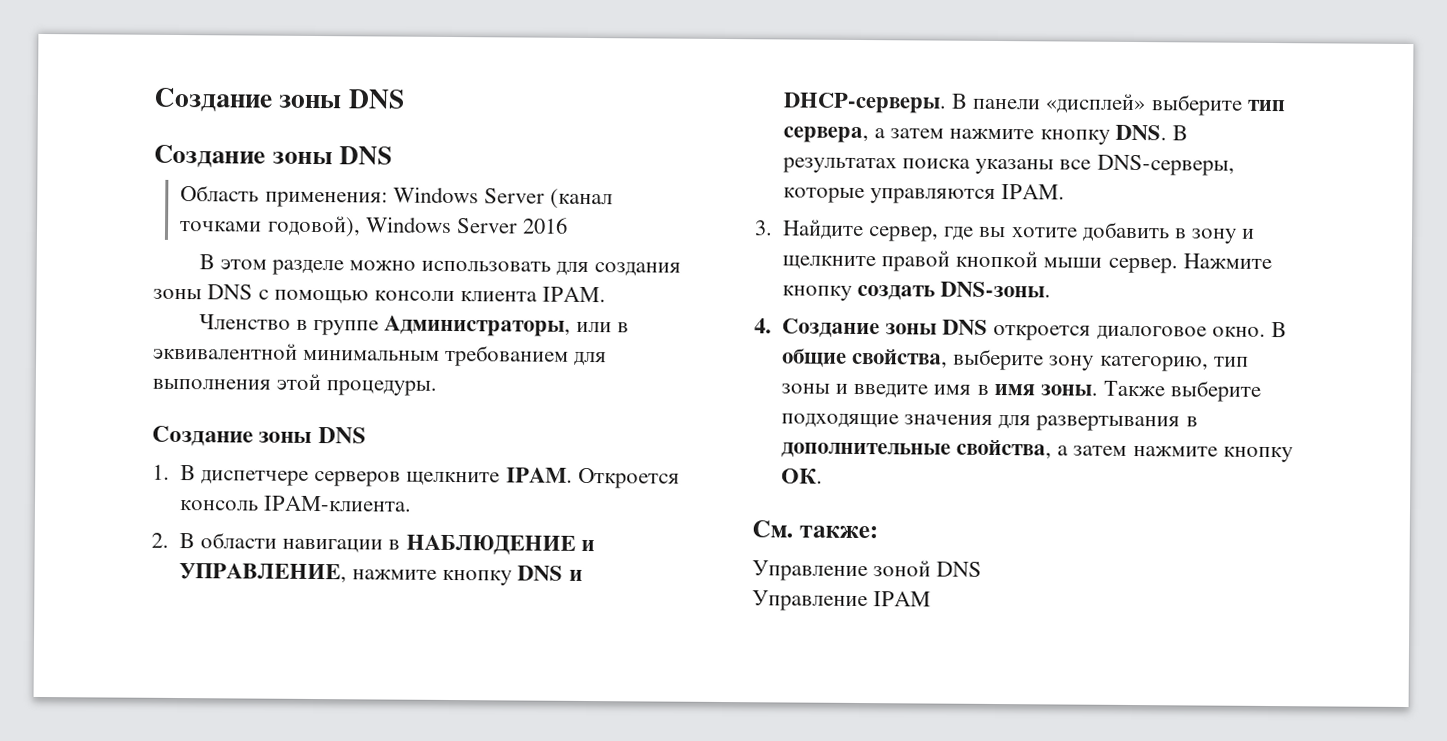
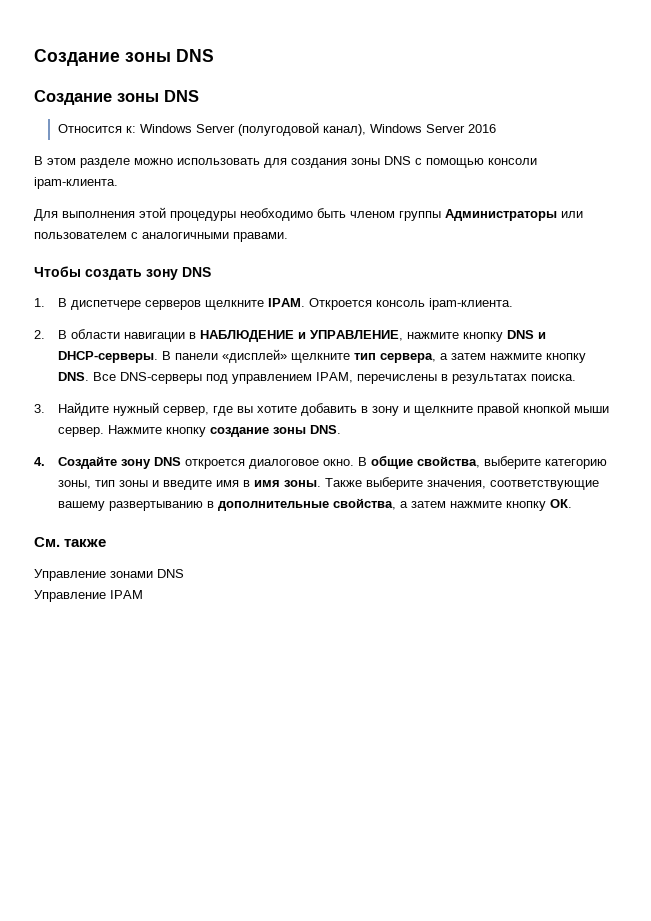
[180,185,613,210] [180,215,361,238] Область применения: Windows Server (канал точками годовой), -> [57,122,366,136] Относится к: Windows Server (полугодовой канал),
[460,286,607,303] [198,314,630,337] [153,342,608,367] [152,373,438,396] [152,425,313,447] клиента IPAM. // Членство в группе Администраторы, или в эквивалентной минимальным требованием для выполнения этой процедуры. // Создание зоны -> [34,177,118,189] [34,207,583,221] [34,232,288,242] [34,266,178,280] ipam-клиента. // Для выполнения этой процедуры необходимо быть членом группы Администраторы или пользователем с аналогичными правами. // Чтобы создать зону
[263,495,413,512] IPAM-клиента. -> [428,298,513,310] ipam-клиента.
[1150,94,1243,116] выберите -> [290,353,350,363] щелкните
[1171,125,1188,141] [782,154,1235,176] [783,184,1066,204] В результатах поиска указаны все DNS-серверы, которые управляются IPAM. -> [92,372,576,384] Все DNS-серверы под управлением IPAM, перечислены в результатах поиска.
(865, 230) none -> [112,402,159,416] нужный
[857,281,1052,301] создать DNS-зоны. -> [209,425,341,437] создание зоны DNS.
[782,318,938,339] Создание зоны -> [57,456,151,469] Создайте зону
[1049,355,1209,372] зону категорию, -> [544,459,607,469] [57,480,91,489] категорию зоны,
[781,413,1181,432] подходящие значения для развертывания -> [426,480,599,490] [57,501,203,511] значения, соответствующие вашему развертыванию
[798,525,878,539] [752,560,932,582] также: // Управление зоной -> [64,539,107,547] [34,569,153,581] также // Управление зонами

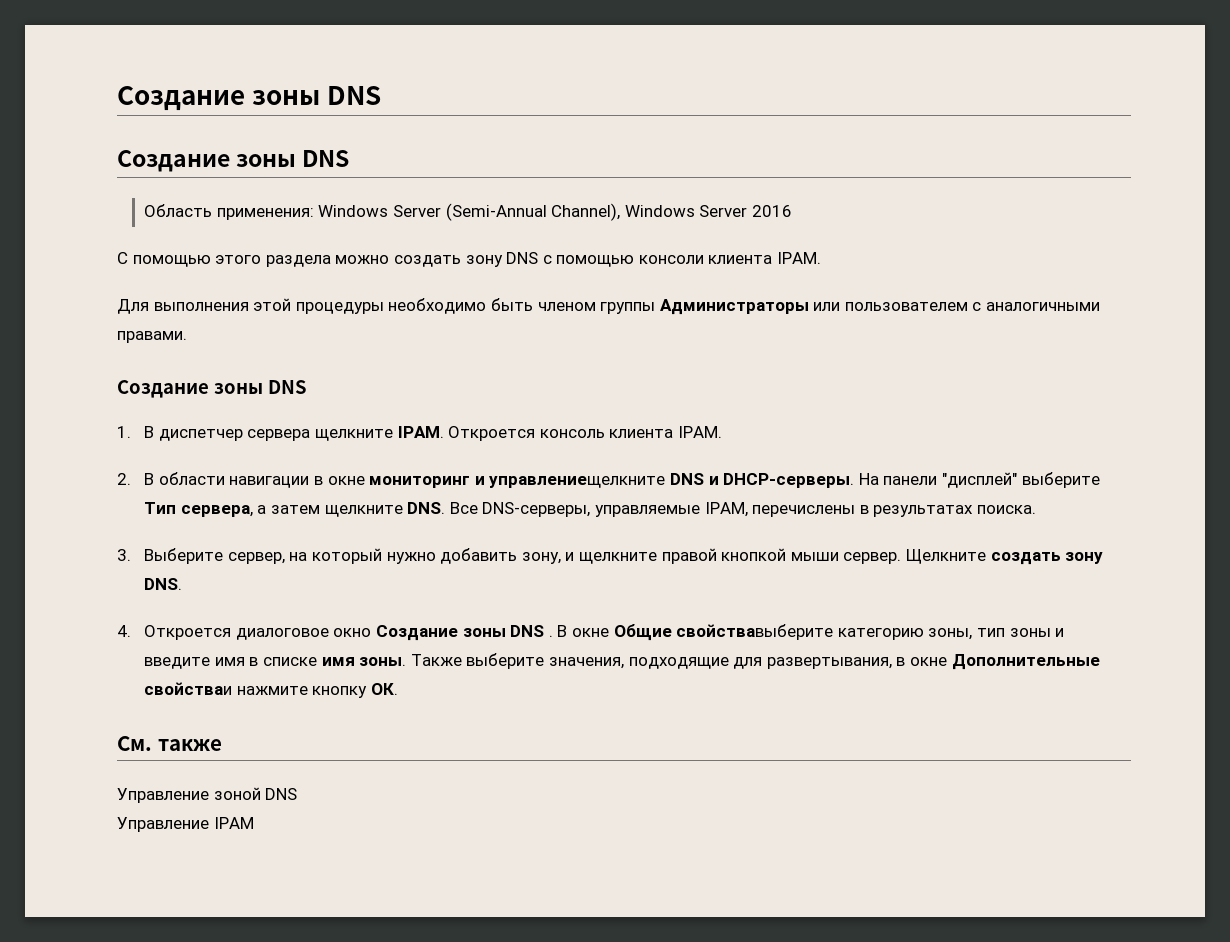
[57,122,496,136] [34,156,380,168] Относится к: Windows Server (полугодовой канал), Windows Server 2016 // В этом разделе можно использовать для создания зоны -> [144,203,793,221] [117,252,503,267] Область применения: Windows Server (Semi-Annual Channel), Windows Server 2016 // С помощью этого раздела можно создать зону
[34,177,118,189] ipam-клиента. -> [708,252,822,264] клиента IPAM.
[34,266,178,280] Чтобы создать зону -> [117,380,263,398] Создание зоны
[70,300,201,310] диспетчере серверов -> [158,429,311,441] диспетчер сервера
[428,298,513,310] ipam-клиента. -> [609,426,723,438] клиента IPAM.
[199,330,546,342] [57,349,586,363] [57,372,312,384] НАБЛЮДЕНИЕ и УПРАВЛЕНИЕ, нажмите кнопку DNS и DHCP-серверы. В панели «дисплей» щелкните тип сервера, а затем нажмите кнопку DNS. Все DNS-серверы под управлением -> [327,472,1100,488] [144,502,701,517] окне мониторинг и управлениещелкните DNS и DHCP-серверы. На панели "дисплей" выберите Тип сервера, а затем щелкните DNS. Все DNS-серверы, управляемые
[57,402,399,416] Найдите нужный сервер, где вы хотите добавить в зону -> [144,548,561,564] Выберите сервер, на который нужно добавить зону,
[107,425,341,437] [34,455,541,469] Нажмите кнопку создание зоны DNS. // 4. Создайте зону DNS откроется диалоговое окно. В общие свойства, выберите -> [905,549,1104,565] [144,578,183,590] [117,624,834,641] Щелкните создать зону DNS. // 4. Откроется диалоговое окно Создание зоны DNS . В окне Общие свойствавыберите
(250, 483) none -> [263,657,318,666] списке
[489,480,599,490] [57,498,446,511] соответствующие вашему развертыванию в дополнительные свойства, а затем -> [628,654,1100,670] [144,682,233,695] подходящие для развертывания, в окне Дополнительные свойстваи
[110,571,153,578] зонами -> [213,787,261,800] зоной

